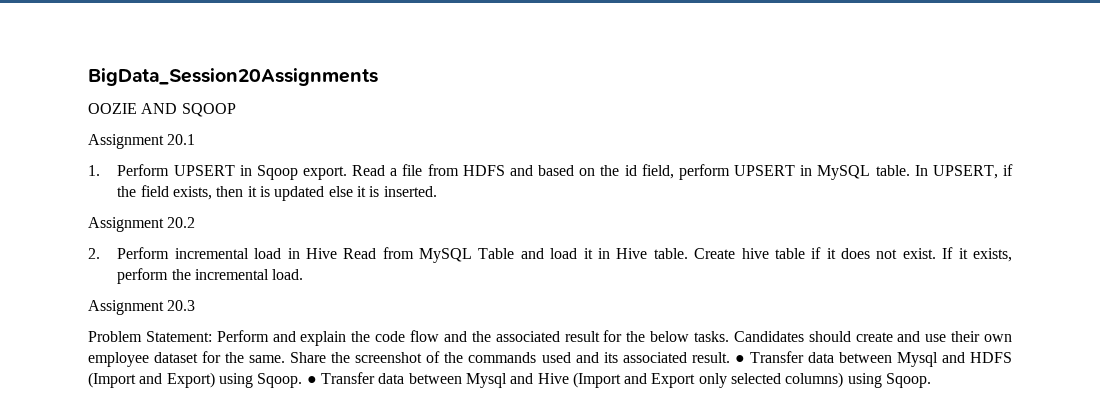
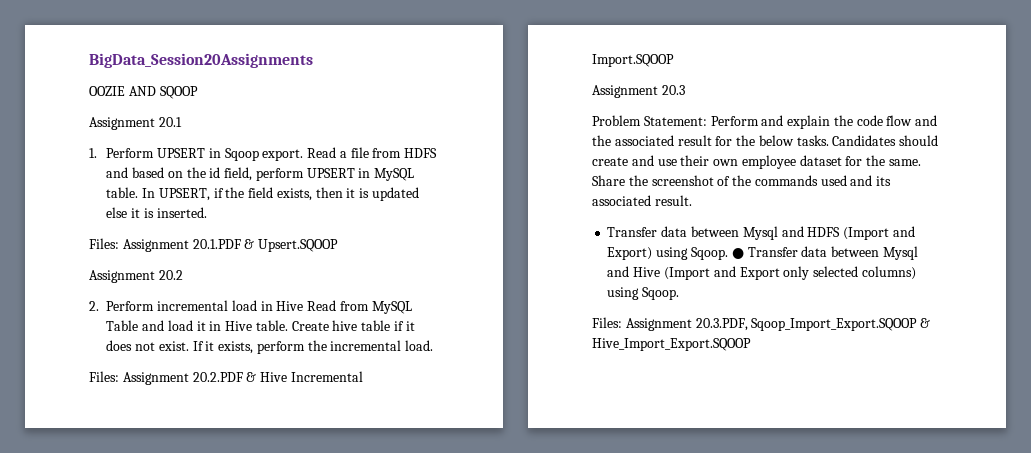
(437, 191) none -> [89,238,339,252] // Files: Assignment 20.1.PDF & Upsert.SQOOP
(304, 274) none -> [89,371,363,385] [592,54,674,67] // Files: Assignment 20.2.PDF & Hive Incremental Import.SQOOP
[734,355,745,363] ● -> (692, 200) //
(932, 380) none -> [592,317,931,331] [592,338,751,351] // Files: Assignment 20.3.PDF, Sqoop_Import_Export.SQOOP & Hive_Import_Export.SQOOP

